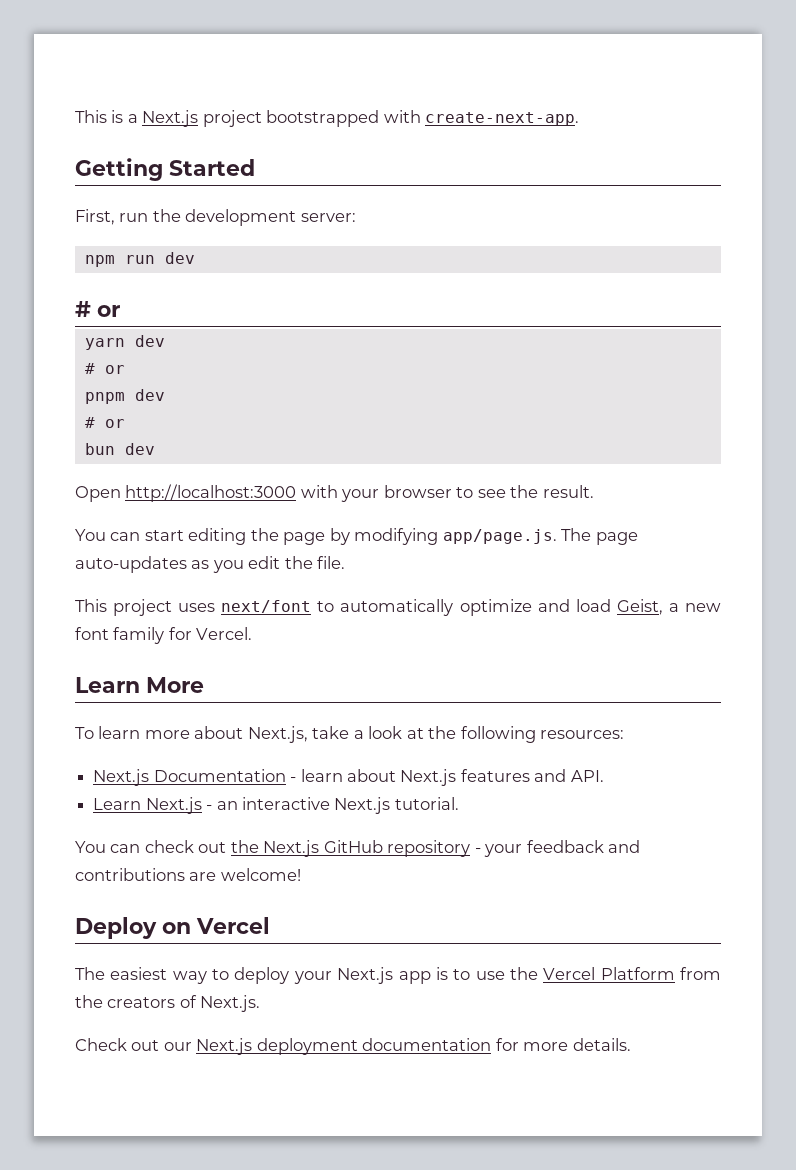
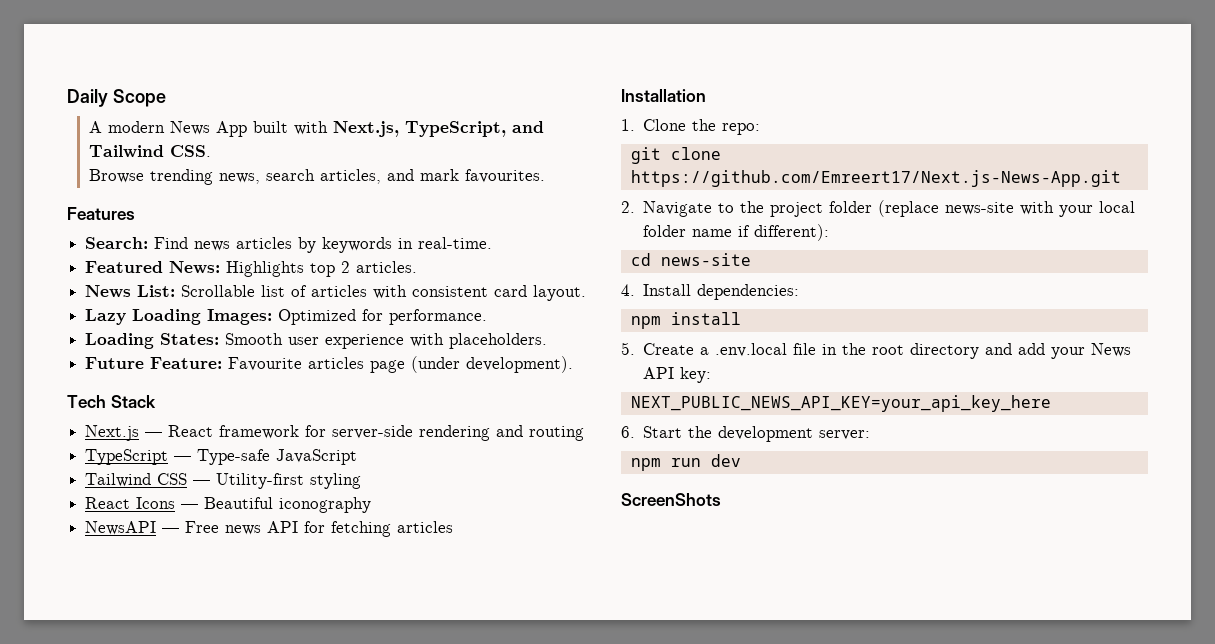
[75,110,580,127] [75,158,255,181] [75,209,149,225] This is a Next.js project bootstrapped with create-next-app. // Getting Started // First, run -> [67,89,166,107] [88,121,544,137] [88,145,211,158] [88,169,545,185] [67,207,135,220] [85,237,493,253] [85,261,418,277] [85,285,587,301] [85,309,488,325] [85,333,548,349] [85,356,574,373] [67,395,156,408] [85,425,585,441] [85,449,358,465] [85,473,362,489] [85,497,372,513] [85,521,454,537] [621,89,706,102] [621,119,761,135] [630,147,721,164] [630,170,1121,187] [621,200,1136,217] [643,224,830,241] [630,253,751,266] [621,284,800,300] [630,312,741,329] [621,342,1132,359] [643,367,712,383] [630,395,1051,412] [621,426,683,438] Daily Scope // A modern News App built with Next.js, TypeScript, and Tailwind CSS. // Browse trending news, search articles, and mark favourites. // Features // Search: Find news articles by keywords in real-time. // Featured News: Highlights top 2 articles. // News List: Scrollable list of articles with consistent card layout. // Lazy Loading Images: Optimized for performance. // Loading States: Smooth user experience with placeholders. // Future Feature: Favourite articles page (under development). // Tech Stack // Next.js — React framework for server-side rendering and routing // TypeScript — Type-safe JavaScript // Tailwind CSS — Utility-first styling // React Icons — Beautiful iconography // NewsAPI — Free news API for fetching articles // Installation // 1. Clone the repo: // git clone https://github.com/Emreert17/Next.js-News-App.git // 2. Navigate to the project folder (replace news-site with your local folder name if different): // cd news-site // 4. Install dependencies: // npm install // 5. Create a .env.local file in the root directory and add your News API key: // NEXT_PUBLIC_NEWS_API_KEY=your_api_key_here // 6. Start
[75,301,120,317] [84,335,165,350] [84,363,125,374] [84,389,165,404] [84,417,125,428] [84,443,155,455] [75,484,594,502] [75,528,638,545] [75,556,346,573] [75,599,721,616] [75,627,253,644] [75,677,204,693] [75,726,625,743] [93,769,604,786] [93,797,459,814] [75,840,641,857] [75,868,301,881] [75,917,270,939] [75,967,721,984] [75,995,261,1012] [75,1038,631,1055] # or // yarn dev // # or // pnpm dev // # or // bun dev // Open http://localhost:3000 with your browser to see the result. // You can start editing the page by modifying app/page.js. The page auto-updates as you edit the file. // This project uses next/font to automatically optimize and load Geist, a new font family for Vercel. // Learn More // To learn more about Next.js, take a look at the following resources: // Next.js Documentation - learn about Next.js features and API. // Learn Next.js - an interactive Next.js tutorial. // You can check out the Next.js GitHub repository - your feedback and contributions are welcome! // Deploy on Vercel // The easiest way to deploy your Next.js app is to use the Vercel Platform from the creators of Next.js. // Check out our Next.js deployment documentation for more details. -> [621,493,721,506] ScreenShots

